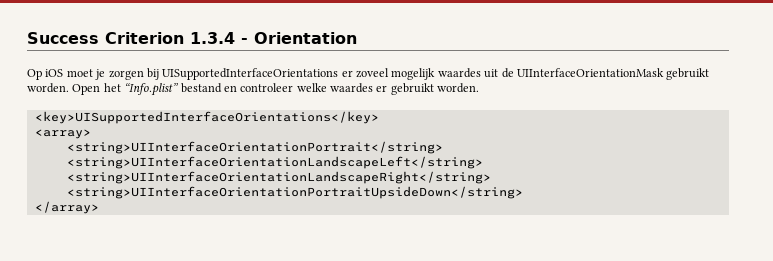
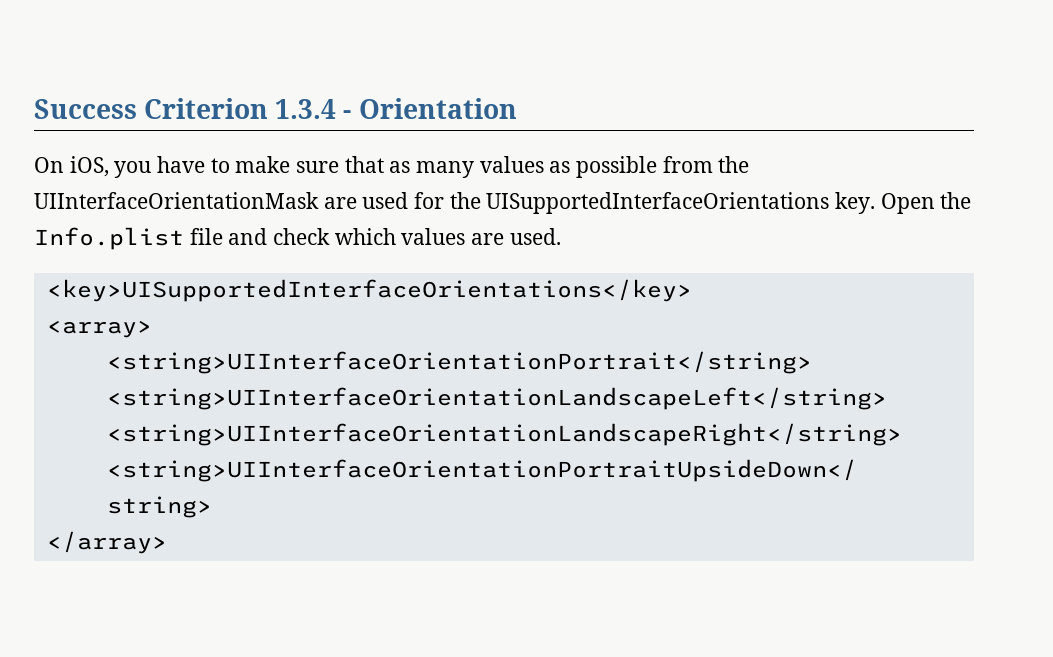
[27,68,710,80] [27,83,480,96] Op iOS moet je zorgen bij UISupportedInterfaceOrientations er zoveel mogelijk waardes uit de UIInterfaceOrientationMask gebruikt worden. Open het “Info.plist” bestand en controleer welke waardes er gebruikt worden. -> [34,156,750,178] [34,192,972,214] [34,227,561,250] On iOS, you have to make sure that as many values as possible from the UIInterfaceOrientationMask are used for the UISupportedInterfaceOrientations key. Open the Info.plist file and check which values are used.

